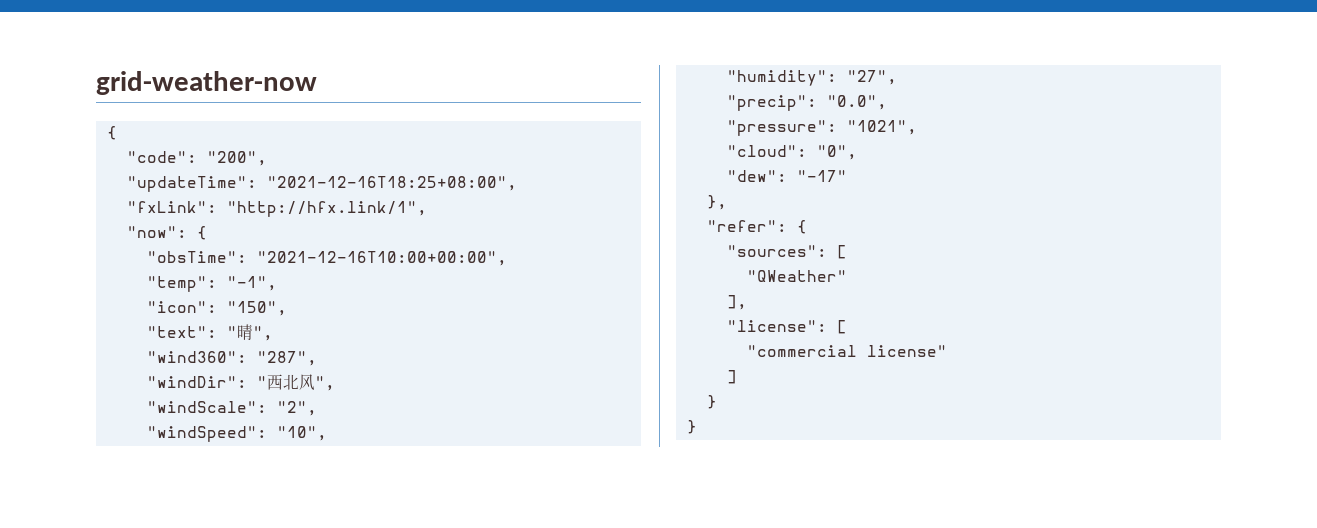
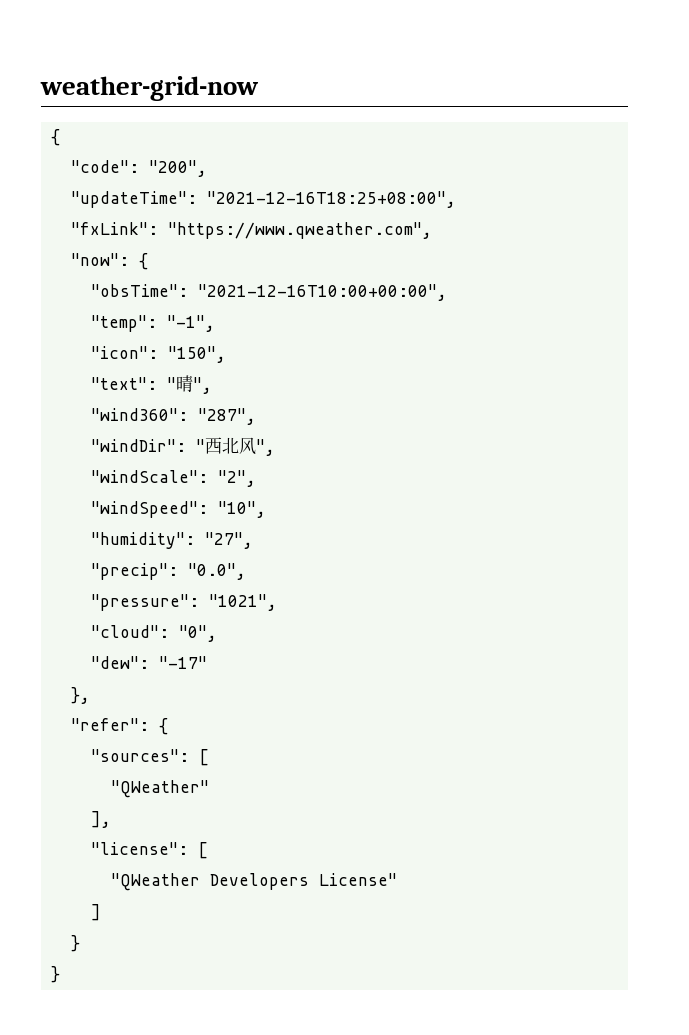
[96,71,317,95] grid-weather-now -> [40,76,259,101] weather-grid-now
[226,201,427,217] "http://hfx.link/1", -> [168,222,433,239] "https://www.qweather.com",
[746,345,947,357] "commercial license" -> [111,873,398,891] "QWeather Developers License"

